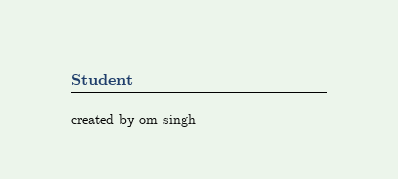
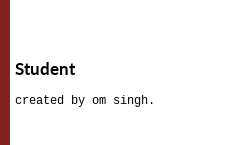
[163,114,196,127] singh -> [113,95,155,107] singh.

